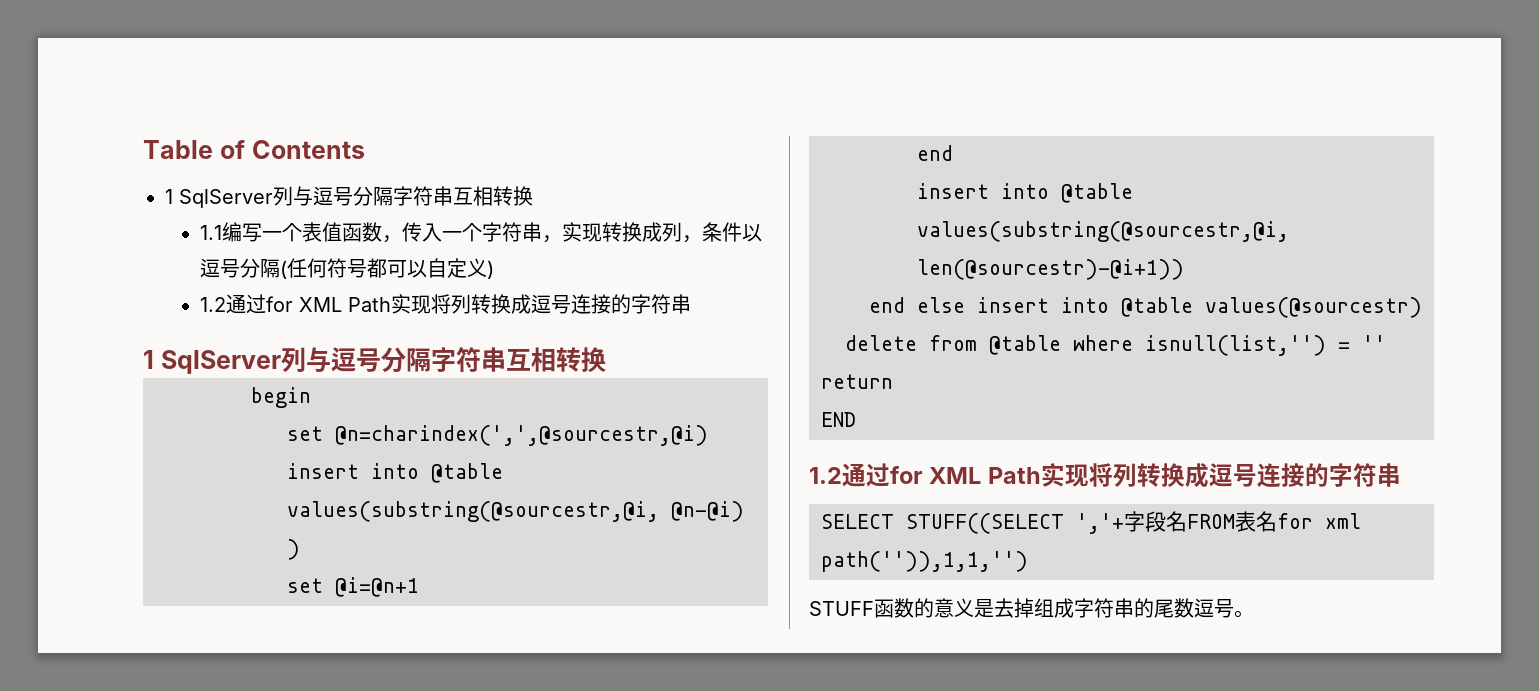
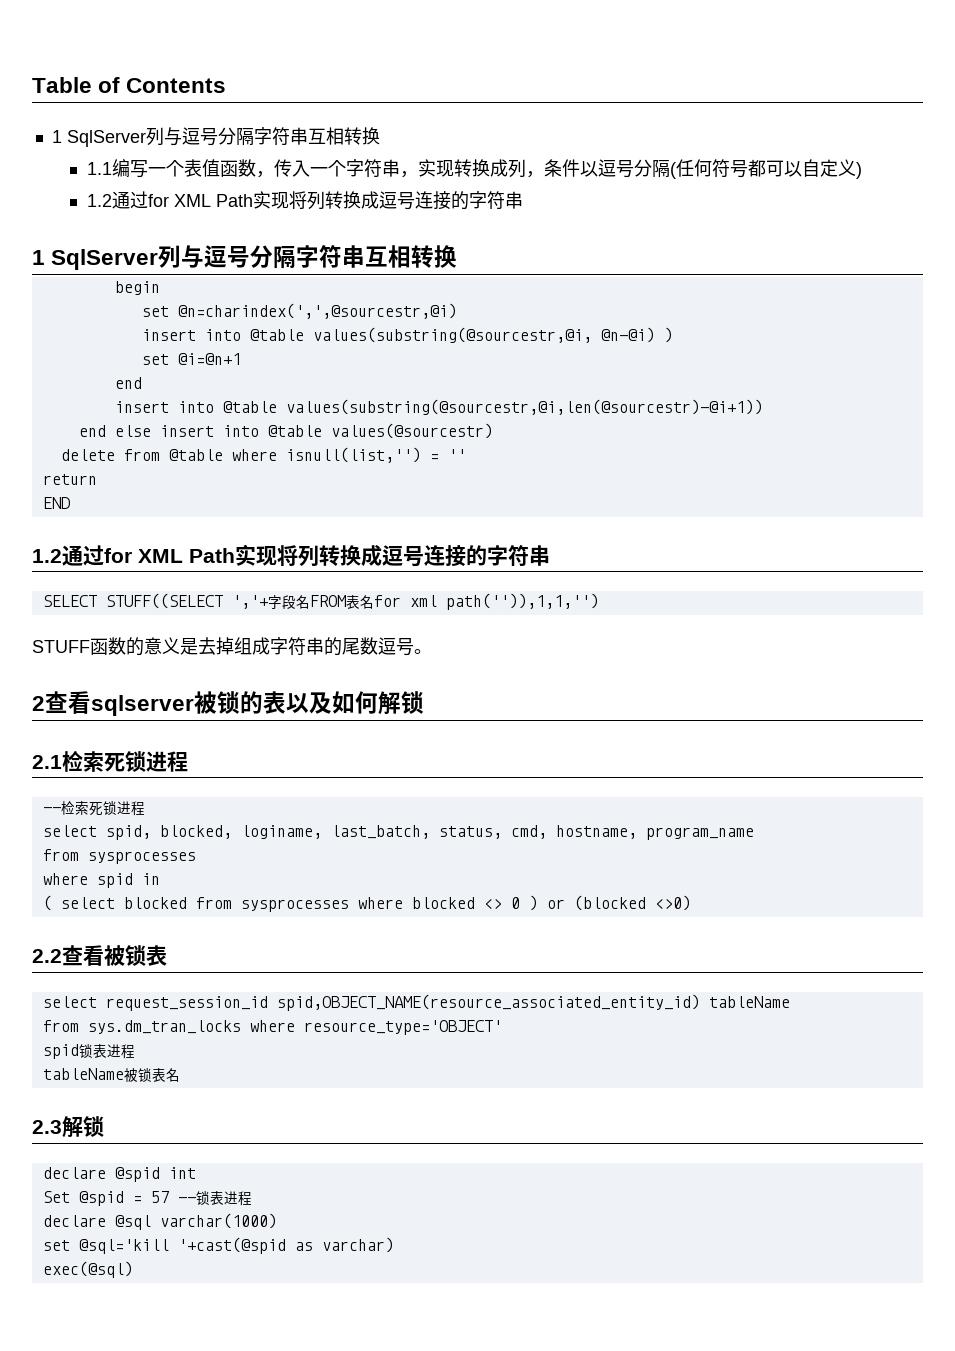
(1254, 614) none -> [32,691,424,716] [32,750,188,772] [42,801,145,816] [42,825,754,840] [42,849,196,864] [42,873,160,888] [42,895,691,912] [32,945,167,966] [42,994,790,1011] [42,1020,502,1035] [42,1044,135,1059] [42,1068,180,1082] [32,1116,104,1138] [42,1167,196,1182] [42,1191,252,1206] [42,1213,277,1230] [42,1237,394,1254] [42,1261,133,1278] // 2查看sqlserver被锁的表以及如何解锁 // 2.1检索死锁进程 // --检索死锁进程 // select spid, blocked, loginame, last_batch, status, cmd, hostname, program_name // from sysprocesses // where spid in // ( select blocked from sysprocesses where blocked <> 0 ) or (blocked <>0) // 2.2查看被锁表 // select request_session_id spid,OBJECT_NAME(resource_associated_entity_id) tableName // from sys.dm_tran_locks where resource_type='OBJECT' // spid锁表进程 // tableName被锁表名 // 2.3解锁 // declare @spid int // Set @spid = 57 --锁表进程 // declare @sql varchar(1000) // set @sql='kill '+cast(@spid as varchar) // exec(@sql)

